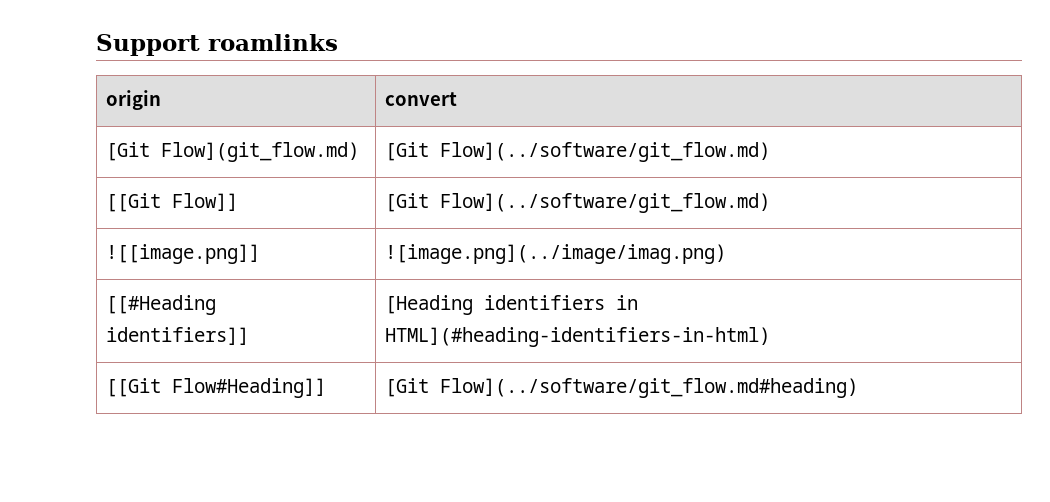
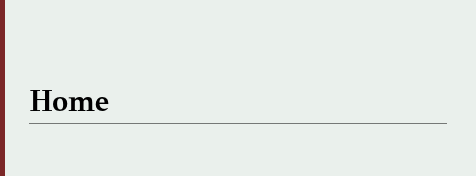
[96,34,338,56] [106,90,162,110] [385,92,458,106] [106,142,360,162] [385,142,771,162] [106,193,239,212] [385,193,771,213] [106,244,261,264] [385,244,727,264] [106,295,217,315] [106,327,250,345] [385,295,639,315] [385,327,771,347] [106,378,327,398] [385,378,859,398] Support roamlinks // origin | convert // [Git Flow](git_flow.md) | [Git Flow](../software/git_flow.md) // [[Git Flow]] | [Git Flow](../software/git_flow.md) // ![[image.png]] | ![image.png](../image/imag.png) // [[#Heading identifiers]] | [Heading identifiers in HTML](#heading-identifiers-in-html) // [[Git Flow#Heading]] | [Git Flow](../software/git_flow.md#heading) -> [29,90,109,111] Home

